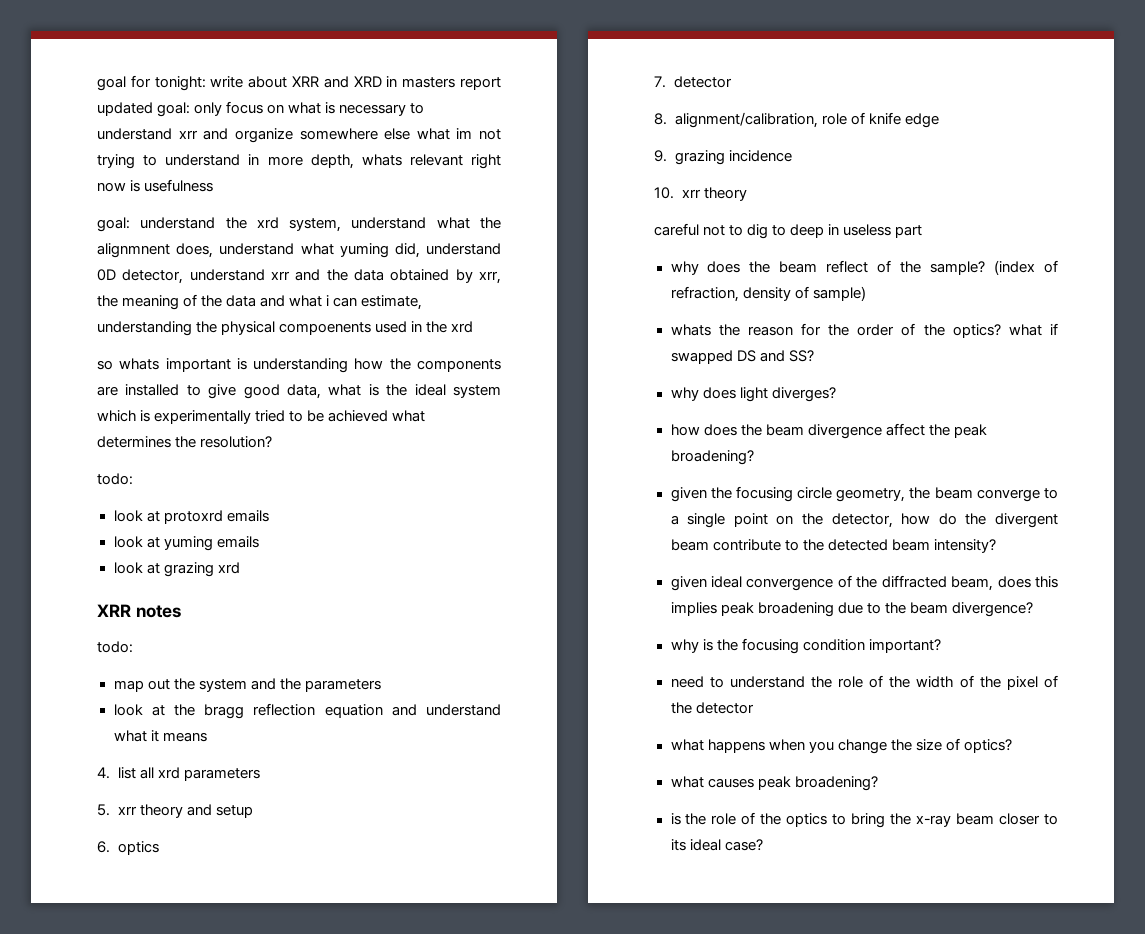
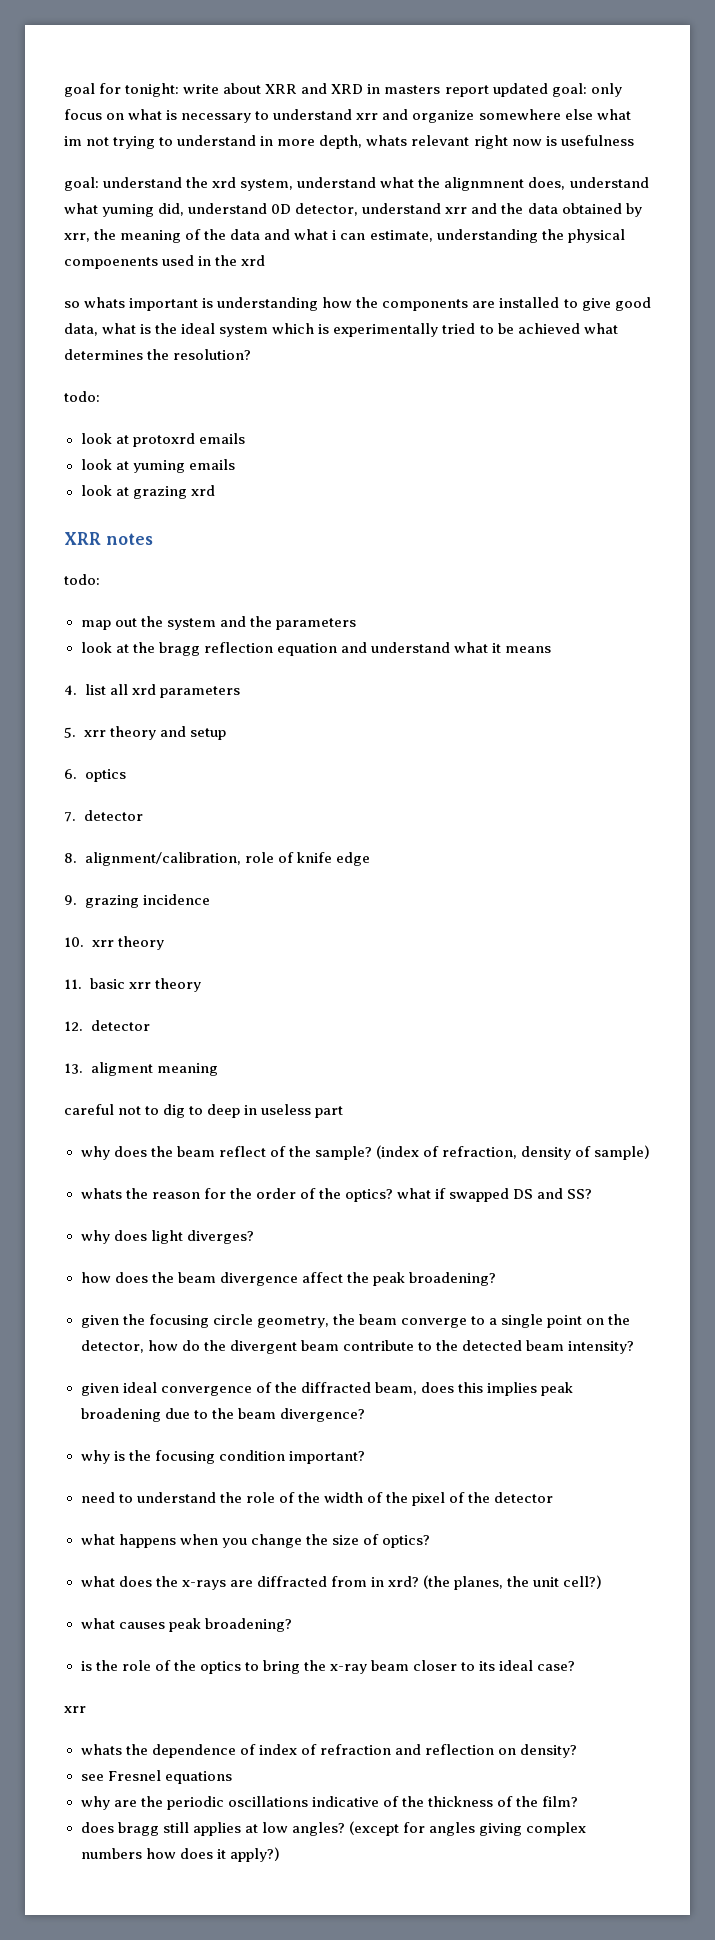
(747, 194) none -> [64,978,201,992] [64,1020,150,1031] [64,1062,218,1076] // 11. basic xrr theory // 12. detector // 13. aligment meaning
(1012, 746) none -> [80,1575,603,1590] // what does the x-rays are diffracted from in xrd? (the planes, the unit cell?)
(763, 845) none -> [64,1706,86,1713] [80,1744,578,1758] [80,1770,232,1784] [80,1796,579,1810] [80,1821,587,1836] [80,1847,280,1862] // xrr // whats the dependence of index of refraction and reflection on density? // see Fresnel equations // why are the periodic oscillations indicative of the thickness of the film? // does bragg still applies at low angles? (except for angles giving complex numbers how does it apply?)

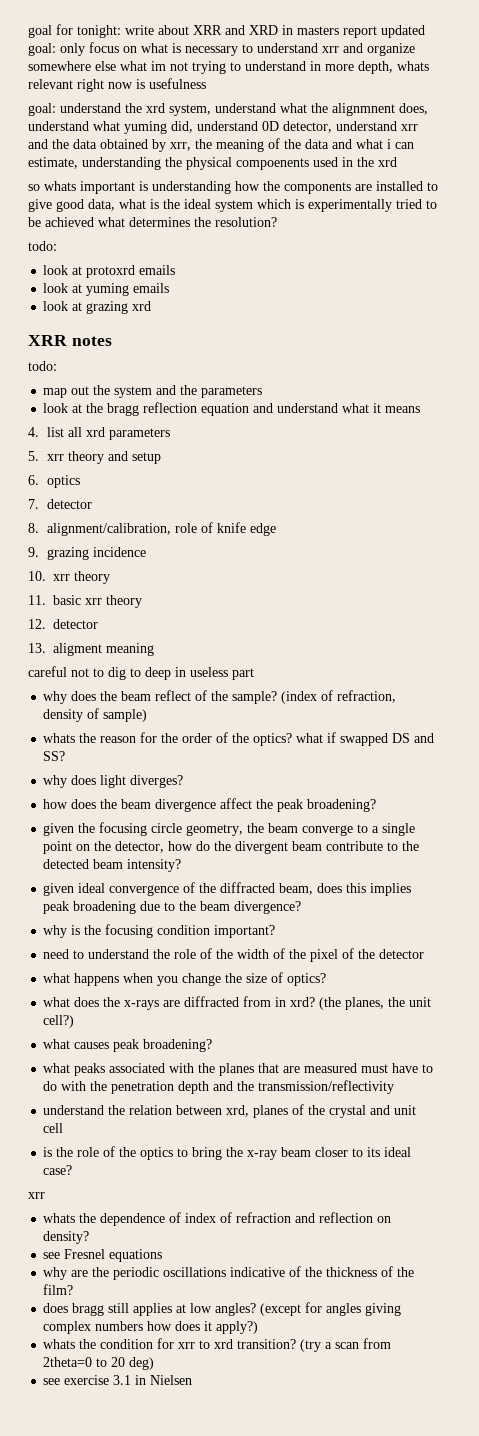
(292, 1625) none -> [43,1063,434,1076] [43,1080,395,1094] [43,1104,417,1118] [43,1123,64,1133] // what peaks associated with the planes that are measured must have to do with the penetration depth and the transmission/reflectivity // understand the relation between xrd, planes of the crystal and unit cell
(280, 1854) none -> [43,1338,392,1352] [43,1357,155,1370] [43,1375,193,1385] // whats the condition for xrr to xrd transition? (try a scan from 2theta=0 to 20 deg) // see exercise 3.1 in Nielsen

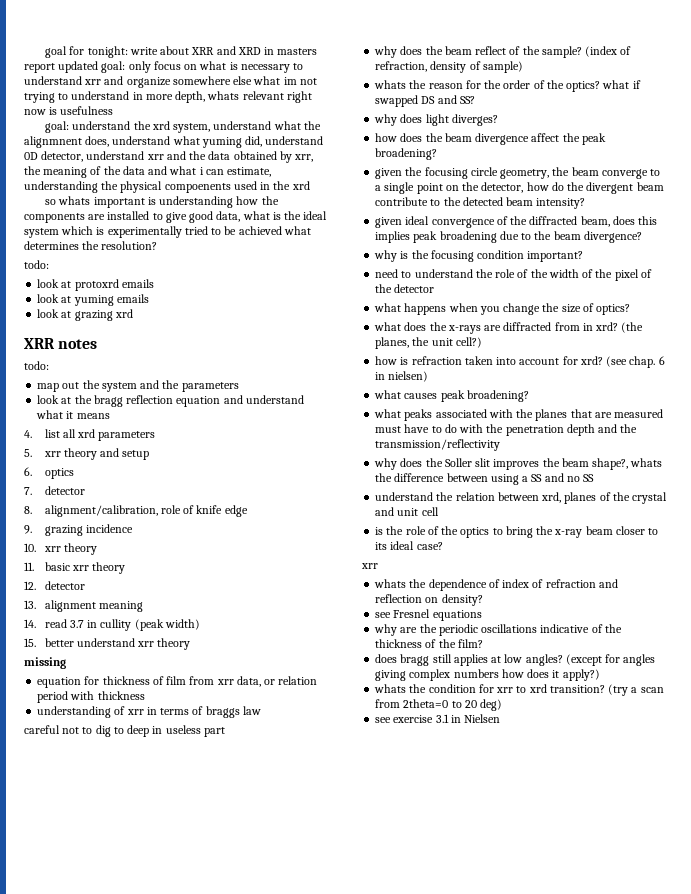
[53,643,154,656] aligment meaning -> [44,600,144,612] [24,619,200,631] [24,638,191,650] [24,657,66,669] [37,676,318,688] [37,691,145,703] [37,706,261,718] alignment meaning // 14. read 3.7 in cullity (peak width) // 15. better understand xrr theory // missing // equation for thickness of film from xrr data, or relation period with thickness // understanding of xrr in terms of braggs law
(75, 1021) none -> [375,356,665,368] [375,371,429,382] // how is refraction taken into account for xrd? (see chap. 6 in nielsen)
(395, 1087) none -> [374,458,663,470] [375,473,595,485] // why does the Soller slit improves the beam shape?, whats the difference between using a SS and no SS

